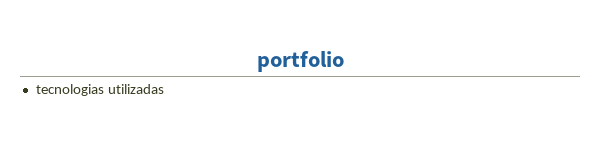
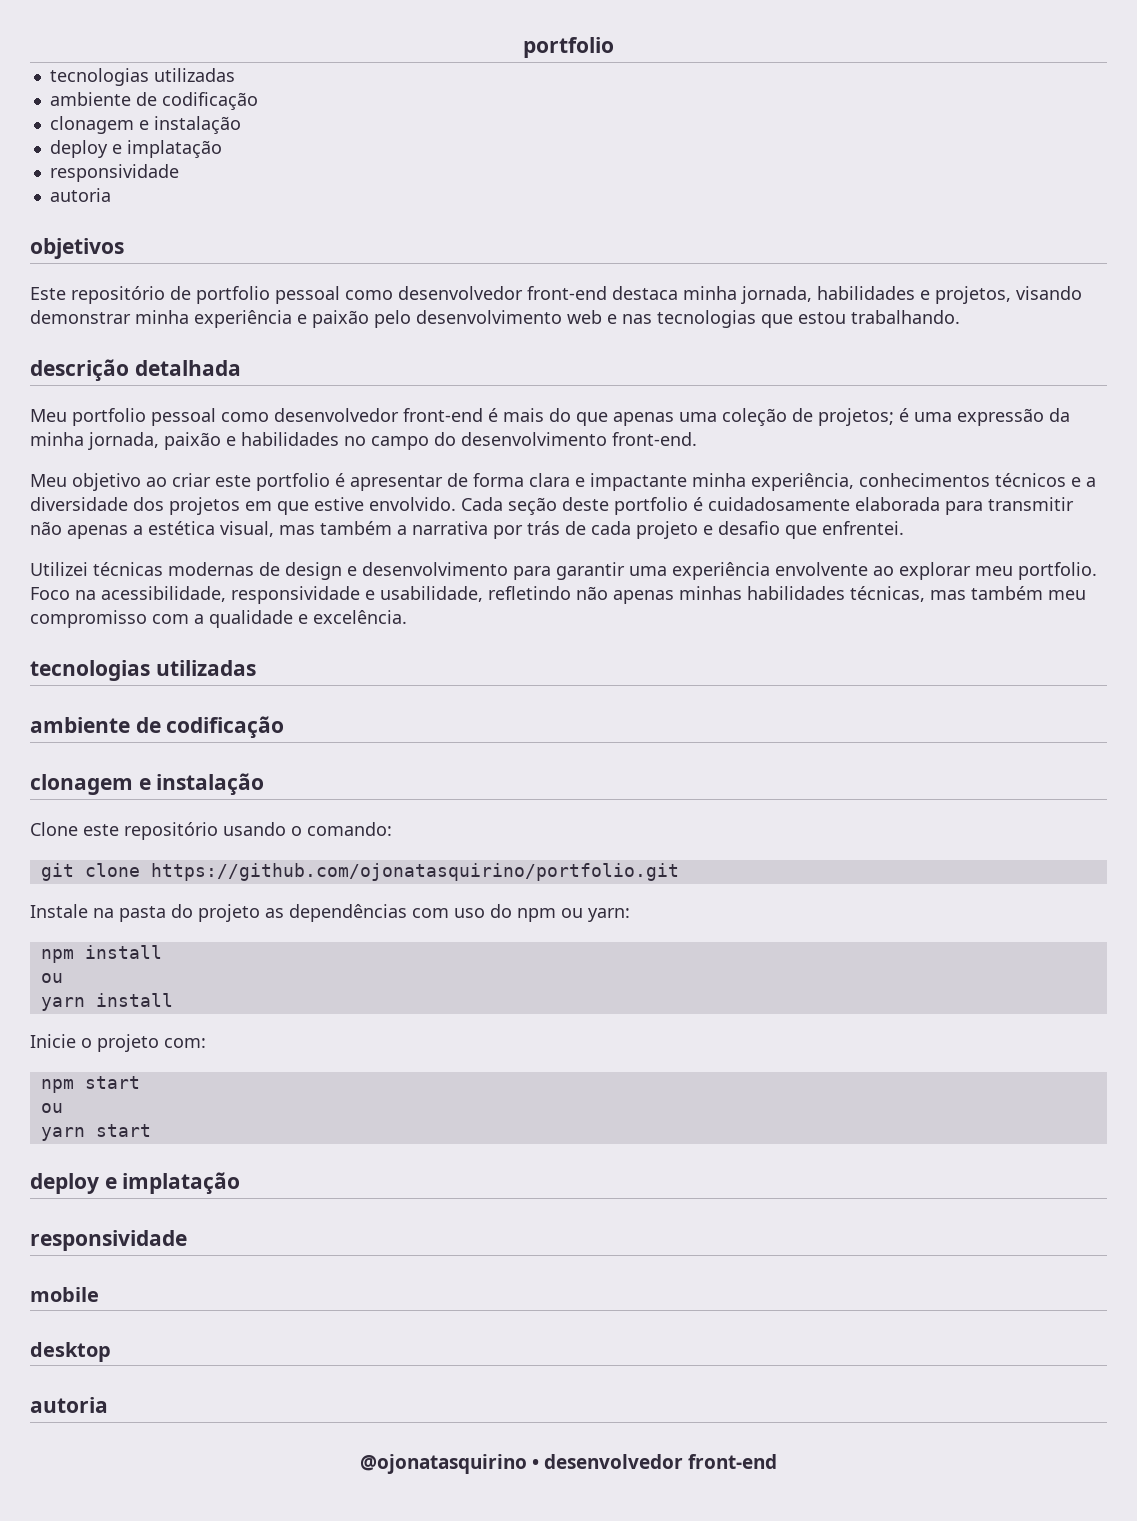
(164, 89) none -> [49,92,258,110] [49,116,241,134] [49,140,222,158] [49,164,179,182] [49,188,111,202] [30,238,124,259] [30,286,1082,304] [30,310,960,328] [30,359,241,381] [30,408,1070,426] [30,432,697,450] [30,473,1096,491] [30,497,1074,515] [30,521,904,539] [30,562,1097,580] [30,586,1086,604] [30,610,407,628] [30,660,256,681] [30,716,285,738] [30,773,265,795] [30,822,392,840] [40,863,679,881] [30,904,630,922] [40,945,162,963] [40,973,63,983] [40,993,173,1011] [30,1034,206,1052] [40,1076,140,1093] [40,1103,63,1113] [40,1124,151,1141] [30,1172,241,1194] [30,1230,187,1251] [30,1287,99,1302] [30,1342,111,1362] [30,1397,108,1413] [359,1454,778,1474] // ambiente de codificação // clonagem e instalação // deploy e implatação // responsividade // autoria // objetivos // Este repositório de portfolio pessoal como desenvolvedor front-end destaca minha jornada, habilidades e projetos, visando demonstrar minha experiência e paixão pelo desenvolvimento web e nas tecnologias que estou trabalhando. // descrição detalhada // Meu portfolio pessoal como desenvolvedor front-end é mais do que apenas uma coleção de projetos; é uma expressão da minha jornada, paixão e habilidades no campo do desenvolvimento front-end. // Meu objetivo ao criar este portfolio é apresentar de forma clara e impactante minha experiência, conhecimentos técnicos e a diversidade dos projetos em que estive envolvido. Cada seção deste portfolio é cuidadosamente elaborada para transmitir não apenas a estética visual, mas também a narrativa por trás de cada projeto e desafio que enfrentei. // Utilizei técnicas modernas de design e desenvolvimento para garantir uma experiência envolvente ao explorar meu portfolio. Foco na acessibilidade, responsividade e usabilidade, refletindo não apenas minhas habilidades técnicas, mas também meu compromisso com a qualidade e excelência. // tecnologias utilizadas // ambiente de codificação // clonagem e instalação // Clone este repositório usando o comando: // git clone https://github.com/ojonatasquirino/portfolio.git // Instale na pasta do projeto as dependências com uso do npm ou yarn: // npm install // ou // yarn install // Inicie o projeto com: // npm start // ou // yarn start // deploy e implatação // responsividade // mobile // desktop // autoria // @ojonatasquirino • desenvolvedor front-end

